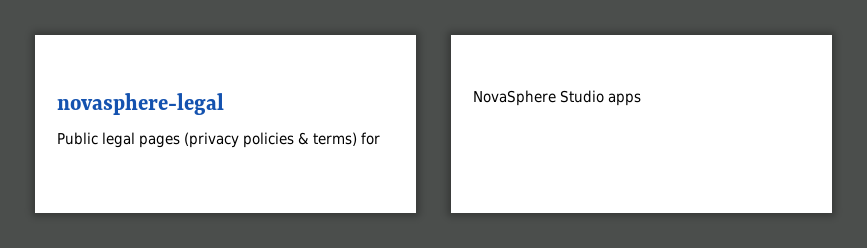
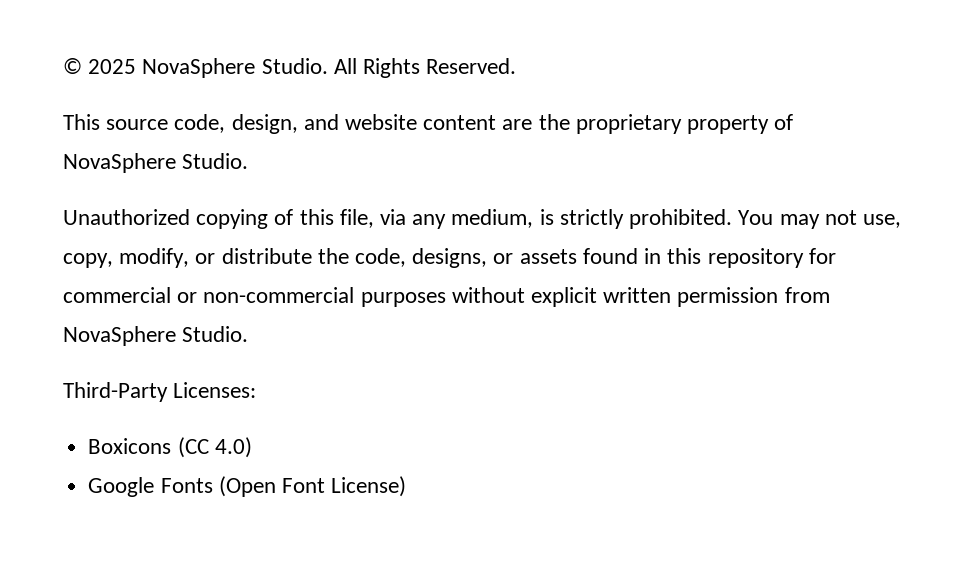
[57,93,224,115] [57,132,380,148] [473,90,641,106] novasphere-legal // Public legal pages (privacy policies & terms) for NovaSphere Studio apps -> [63,58,517,78] [63,114,794,134] [63,153,249,173] [63,209,901,229] [63,248,836,268] [63,287,830,307] [63,326,249,346] [63,382,257,402] [88,437,252,458] [88,476,407,497] © 2025 NovaSphere Studio. All Rights Reserved. // This source code, design, and website content are the proprietary property of NovaSphere Studio. // Unauthorized copying of this file, via any medium, is strictly prohibited. You may not use, copy, modify, or distribute the code, designs, or assets found in this repository for commercial or non-commercial purposes without explicit written permission from NovaSphere Studio. // Third-Party Licenses: // Boxicons (CC 4.0) // Google Fonts (Open Font License)

